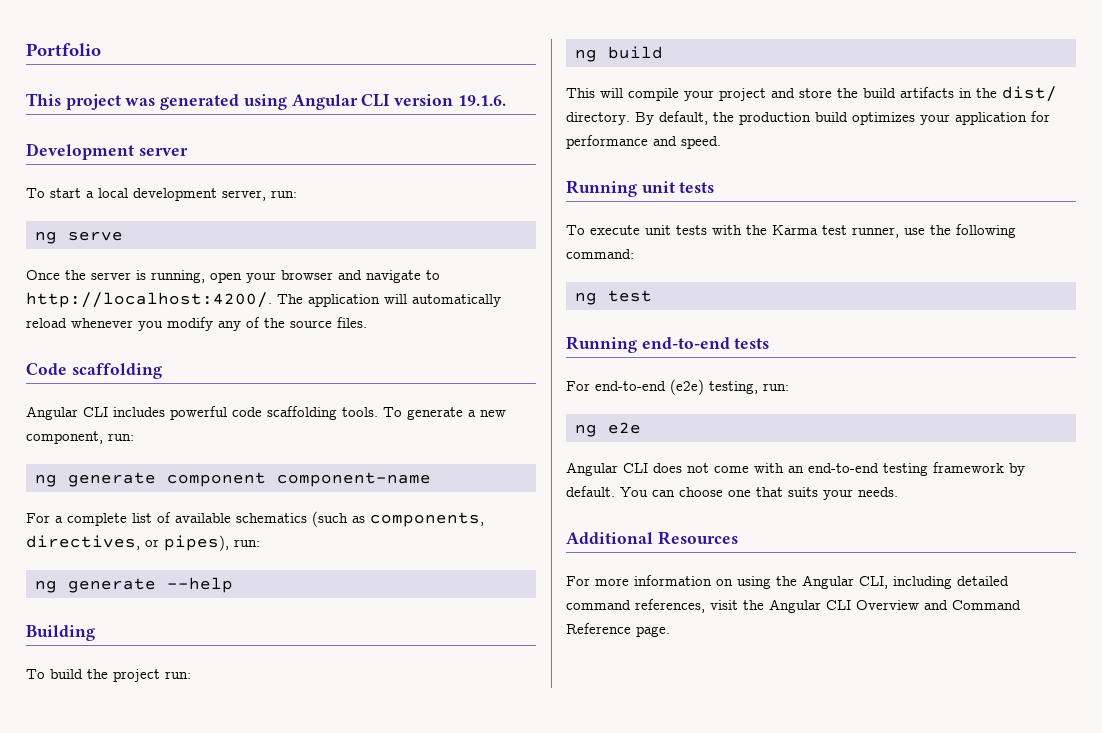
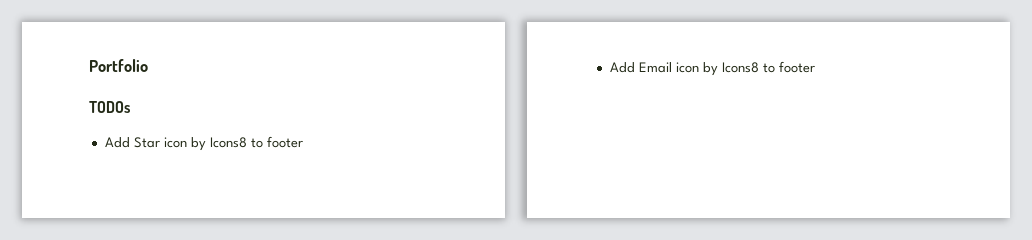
[26,93,506,110] [26,143,188,160] [26,188,297,201] [35,231,123,244] [26,270,440,283] [26,292,501,308] [26,317,367,331] [26,363,162,379] [26,406,506,420] [26,431,134,444] [35,472,431,487] [26,511,484,527] [26,535,260,551] [35,577,233,593] [26,625,95,641] [26,669,191,682] [575,46,663,62] [566,86,1057,102] [566,111,1050,125] [566,135,721,149] [566,180,715,197] [566,224,1016,238] [566,249,634,259] [575,290,652,305] [566,336,770,353] [566,379,789,395] [575,422,641,437] [566,462,1025,476] [566,486,898,500] [566,531,738,545] [566,575,1009,589] [566,599,1021,613] [566,623,670,637] This project was generated using Angular CLI version 19.1.6. // Development server // To start a local development server, run: // ng serve // Once the server is running, open your browser and navigate to http://localhost:4200/. The application will automatically reload whenever you modify any of the source files. // Code scaffolding // Angular CLI includes powerful code scaffolding tools. To generate a new component, run: // ng generate component component-name // For a complete list of available schematics (such as components, directives, or pipes), run: // ng generate --help // Building // To build the project run: // ng build // This will compile your project and store the build artifacts in the dist/ directory. By default, the production build optimizes your application for performance and speed. // Running unit tests // To execute unit tests with the Karma test runner, use the following command: // ng test // Running end-to-end tests // For end-to-end (e2e) testing, run: // ng e2e // Angular CLI does not come with an end-to-end testing framework by default. You can choose one that suits your needs. // Additional Resources // For more information on using the Angular CLI, including detailed command references, visit the Angular CLI Overview and Command Reference page. -> [89,101,130,113] [104,136,303,151] [609,61,815,76] TODOs // Add Star icon by Icons8 to footer // Add Email icon by Icons8 to footer

